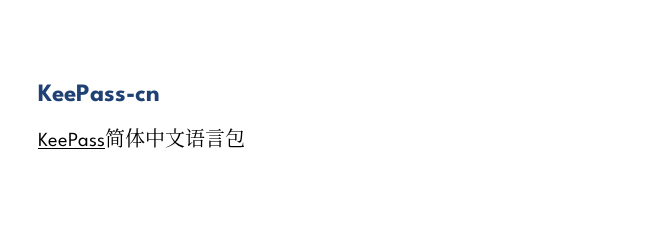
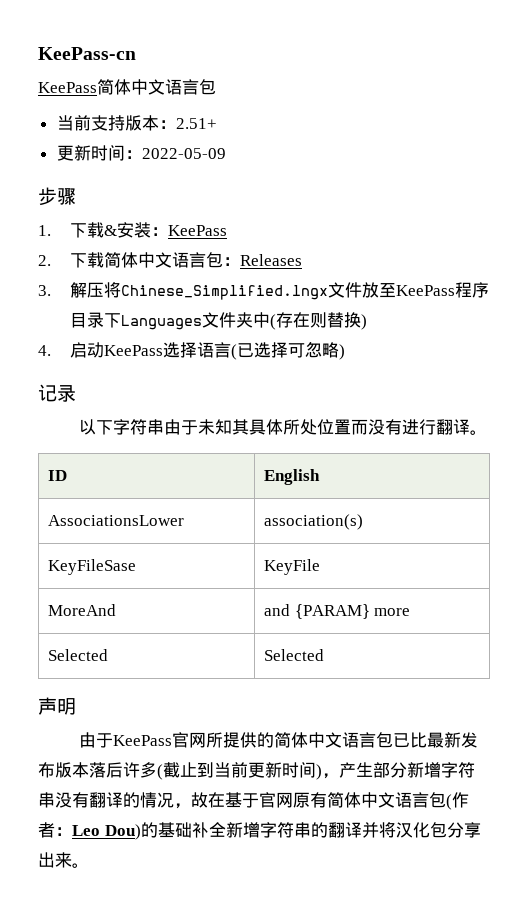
(245, 138) none -> [56,115,217,131] [56,145,226,161] [38,187,76,206] [38,222,228,238] [38,252,303,268] [38,282,490,300] [70,312,368,330] [38,341,346,360] [38,384,76,402] [78,419,487,435] [48,470,68,481] [264,469,321,485] [48,515,185,526] [264,514,364,530] [48,559,137,575] [264,559,321,575] [48,604,117,616] [264,604,411,619] [48,649,109,661] [264,649,325,661] [38,697,76,715] [78,732,478,748] [38,762,475,780] [38,792,469,810] [38,822,481,840] [38,852,89,868] // 当前支持版本：2.51+ // 更新时间：2022-05-09 // 步骤 // 1.下载&安装：KeePass // 2.下载简体中文语言包：Releases // 3.解压将Chinese_Simplified.lngx文件放至KeePass程序目录下Languages文件夹中(存在则替换) // 4.启动KeePass选择语言(已选择可忽略) // 记录 // 以下字符串由于未知其具体所处位置而没有进行翻译。 // ID | English // AssociationsLower | association(s) // KeyFileSase | KeyFile // MoreAnd | and {PARAM} more // Selected | Selected // 声明 // 由于KeePass官网所提供的简体中文语言包已比最新发布版本落后许多(截止到当前更新时间)，产生部分新增字符串没有翻译的情况，故在基于官网原有简体中文语言包(作者：Leo Dou)的基础补全新增字符串的翻译并将汉化包分享出来。

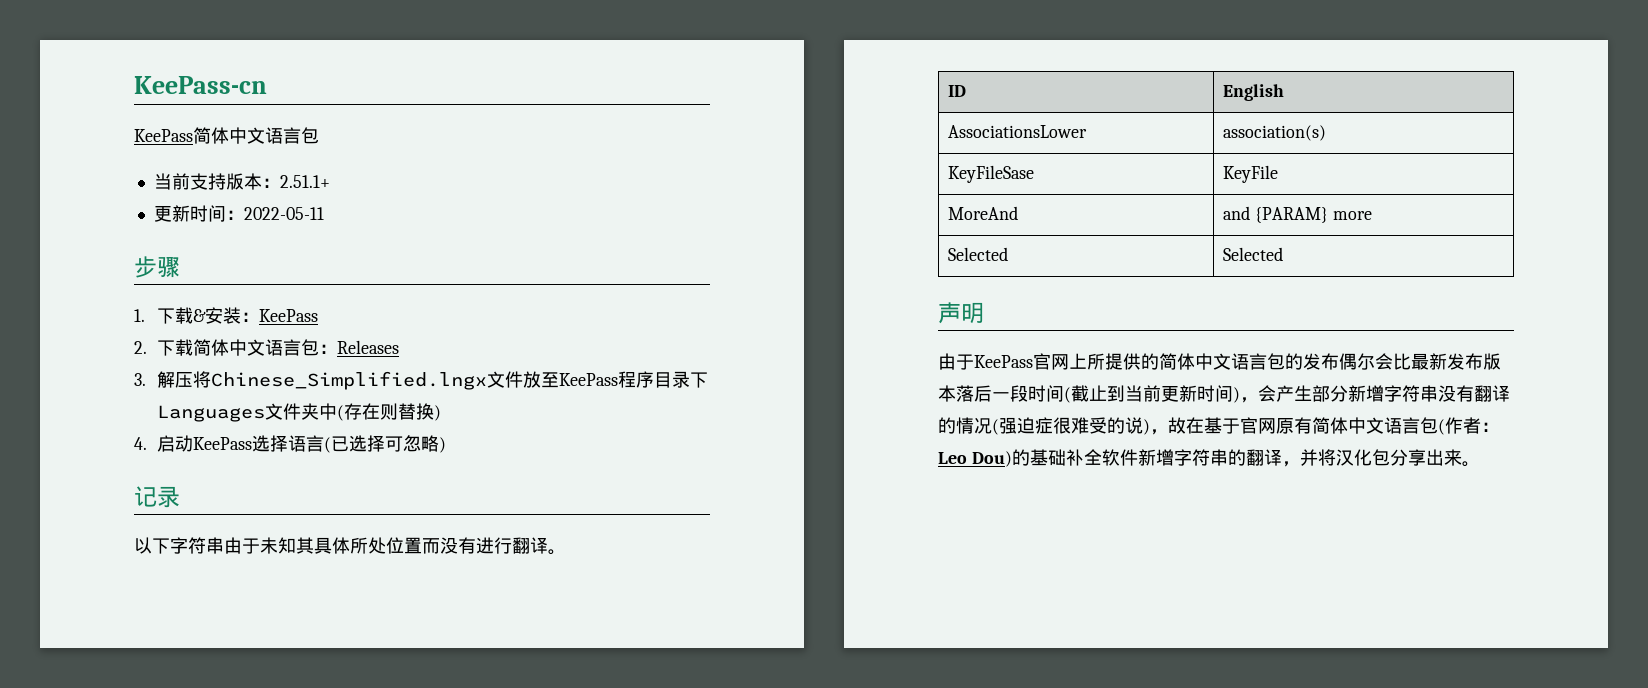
[175,118,217,129] 2.51+ -> [279,175,330,188] 2.51.1+
[141,148,226,159] 2022-05-09 -> [243,207,324,220] 2022-05-11
(206, 740) none -> [1069,353,1087,369] 上
[392,733,410,748] 已 -> [1285,353,1393,370] 的发布偶尔会
[123,762,157,778] 许多 -> [992,385,1064,402] 一段时间
(339, 776) none -> [1258,385,1276,402] 会
(174, 800) none -> [992,417,1150,435] (强迫症很难受的说)
(226, 829) none -> [1101,449,1138,466] 软件
(362, 830) none -> [1281,461,1300,467] ，

